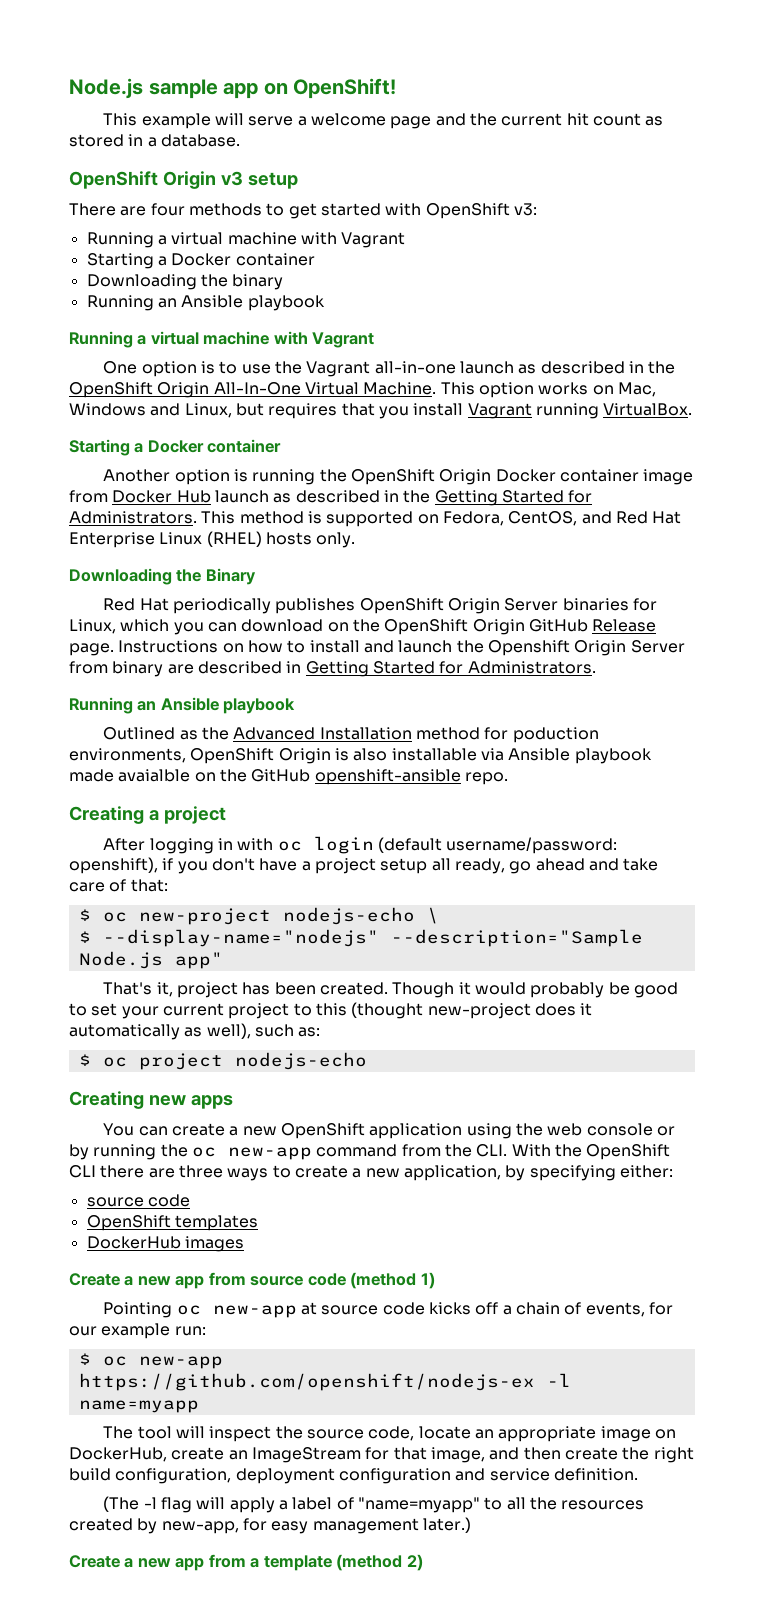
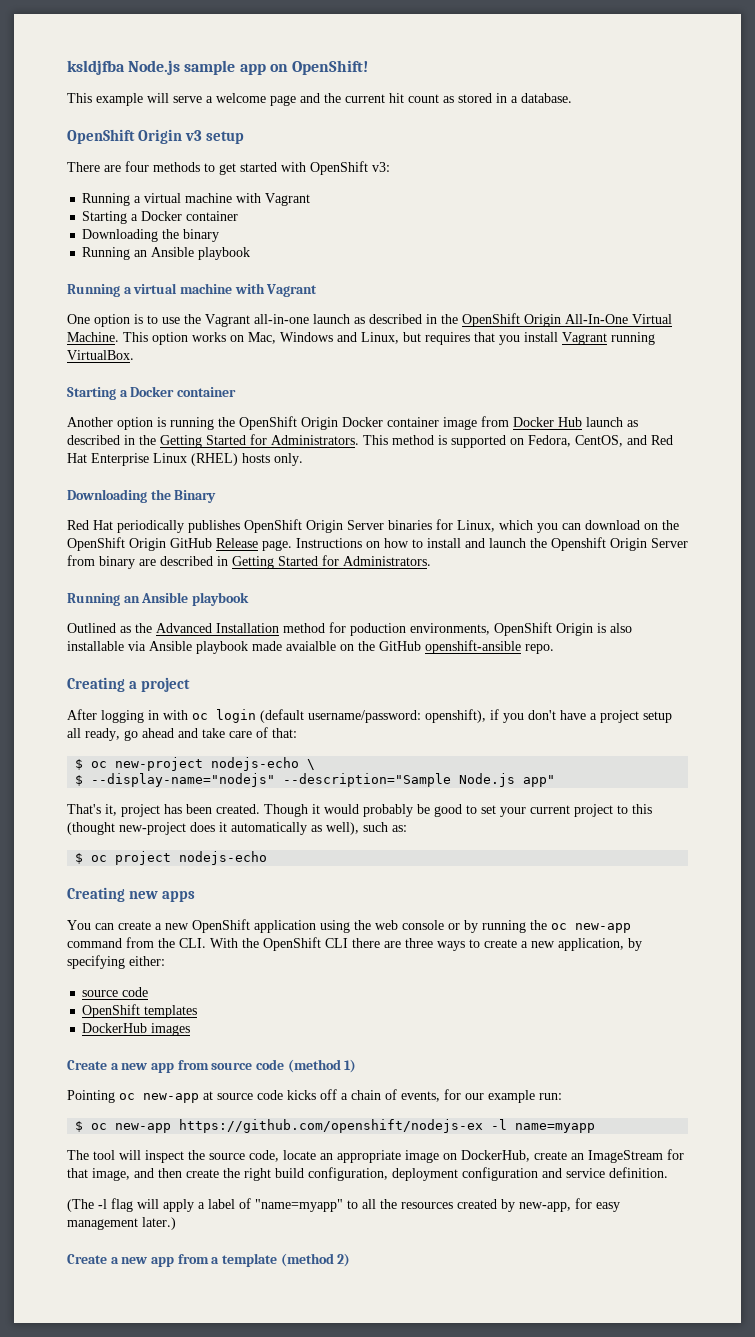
(69, 88) none -> [67,60,125,75] ksldjfba

